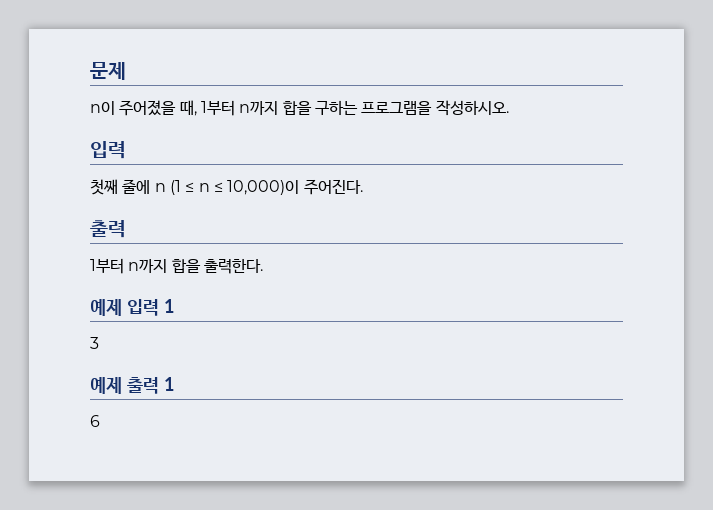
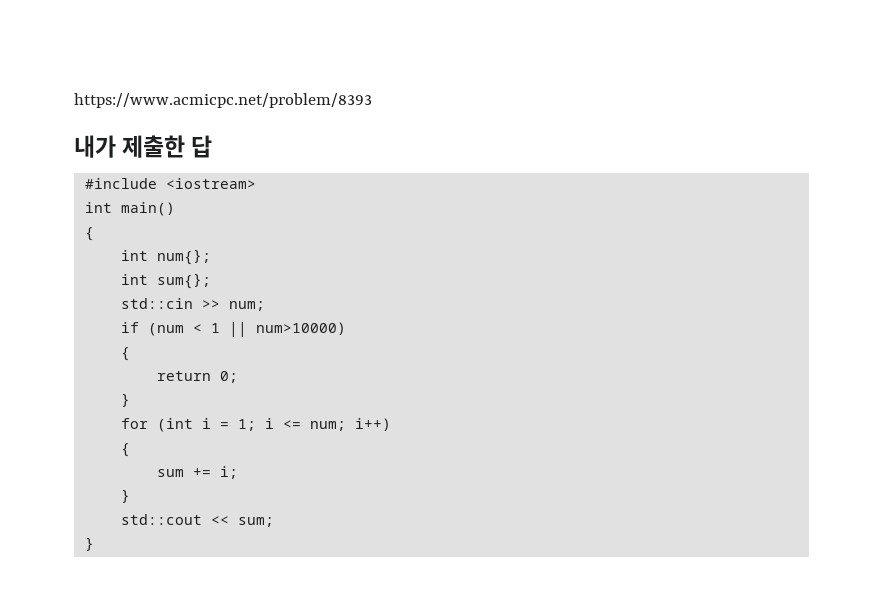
[90,62,126,80] [90,100,509,116] [90,141,126,159] [90,179,363,195] [90,220,126,238] [90,258,263,274] [90,299,174,316] [90,337,99,349] [90,377,174,394] [90,415,100,427] 문제 // n이 주어졌을 때, 1부터 n까지 합을 구하는 프로그램을 작성하시오. // 입력 // 첫째 줄에 n (1 ≤ n ≤ 10,000)이 주어진다. // 출력 // 1부터 n까지 합을 출력한다. // 예제 입력 1 // 3 // 예제 출력 1 // 6 -> [74,93,372,108] [74,135,213,158] [85,178,257,189] [85,202,176,216] [85,227,95,241] [121,249,212,265] [121,273,212,289] [121,298,266,311] [121,322,347,337] [121,347,131,361] [157,371,239,383] [121,393,131,407] [121,418,392,432] [121,443,131,457] [157,466,239,479] [121,489,131,503] [121,514,275,527] [85,537,95,551] https://www.acmicpc.net/problem/8393 // 내가 제출한 답 // #include <iostream> // int main() // { // int num{}; // int sum{}; // std::cin >> num; // if (num < 1 || num>10000) // { // return 0; // } // for (int i = 1; i <= num; i++) // { // sum += i; // } // std::cout << sum; // }

